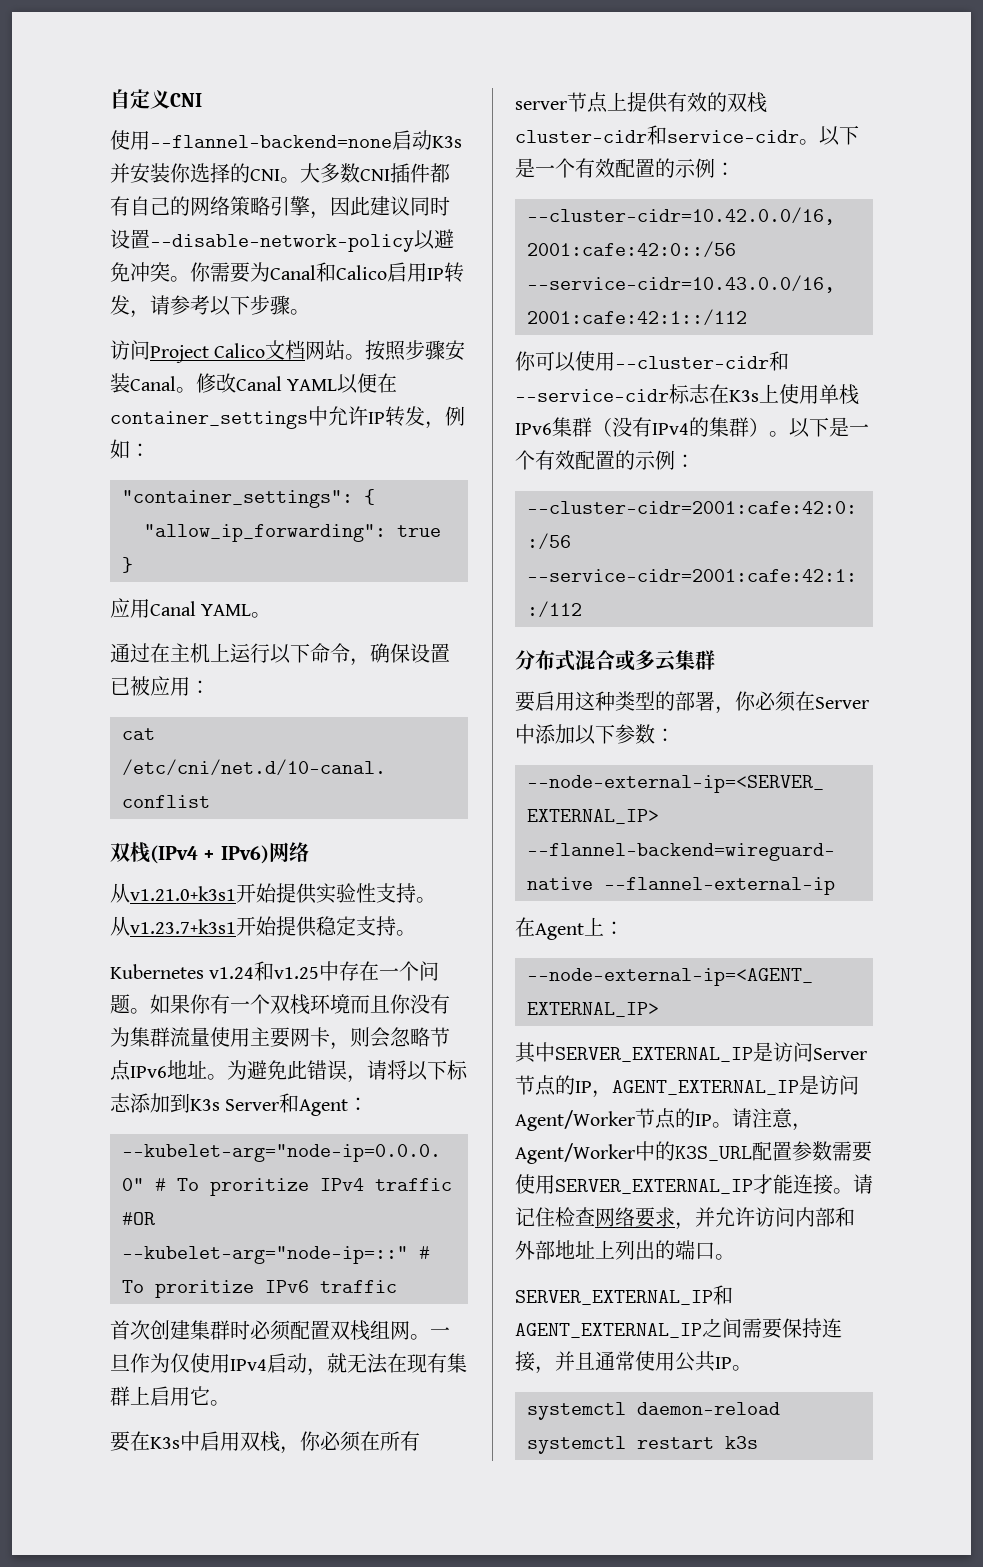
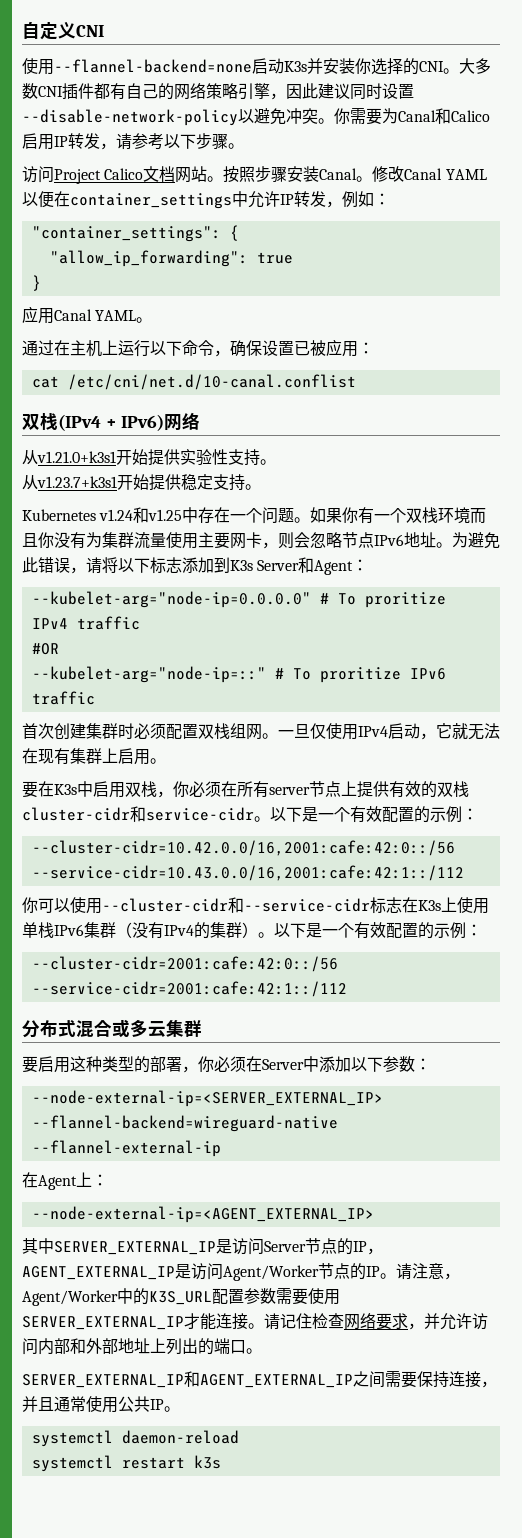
[130,1353,170,1373] 作为 -> (310, 731) none
(327, 1372) none -> [436,723,452,739] 它
[190,1386,210,1405] 它 -> (150, 757) none

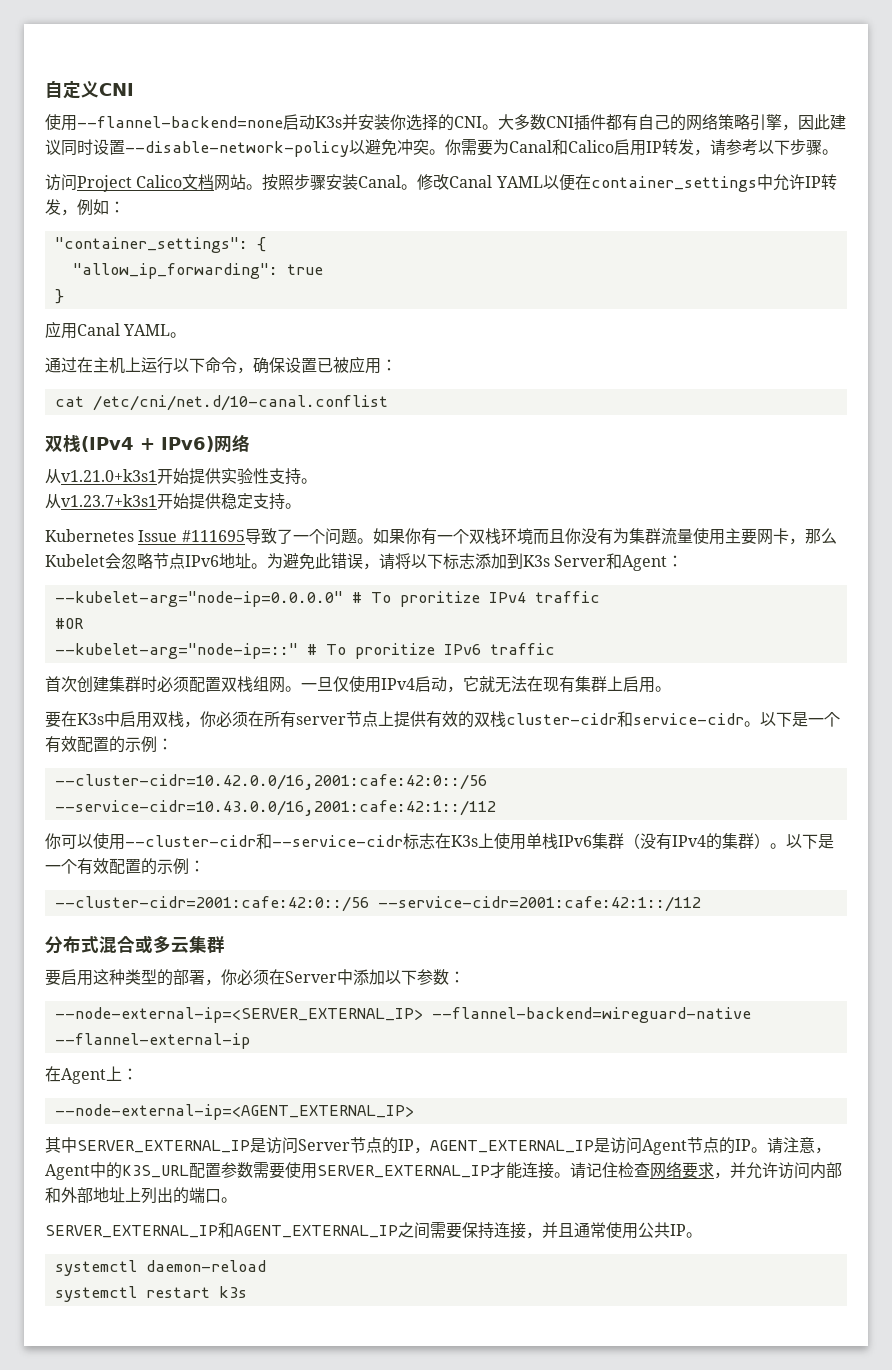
[99,507,231,523] v1.24和v1.25中存在 -> [138,528,293,544] Issue #111695导致了
[278,532,294,549] 则 -> [804,528,837,544] [45,554,105,567] 那么Kubelet
[223,1265,319,1281] Agent/Worker -> [642,1139,687,1155] Agent
[22,1290,118,1306] Agent/Worker -> [45,1164,90,1180] Agent

